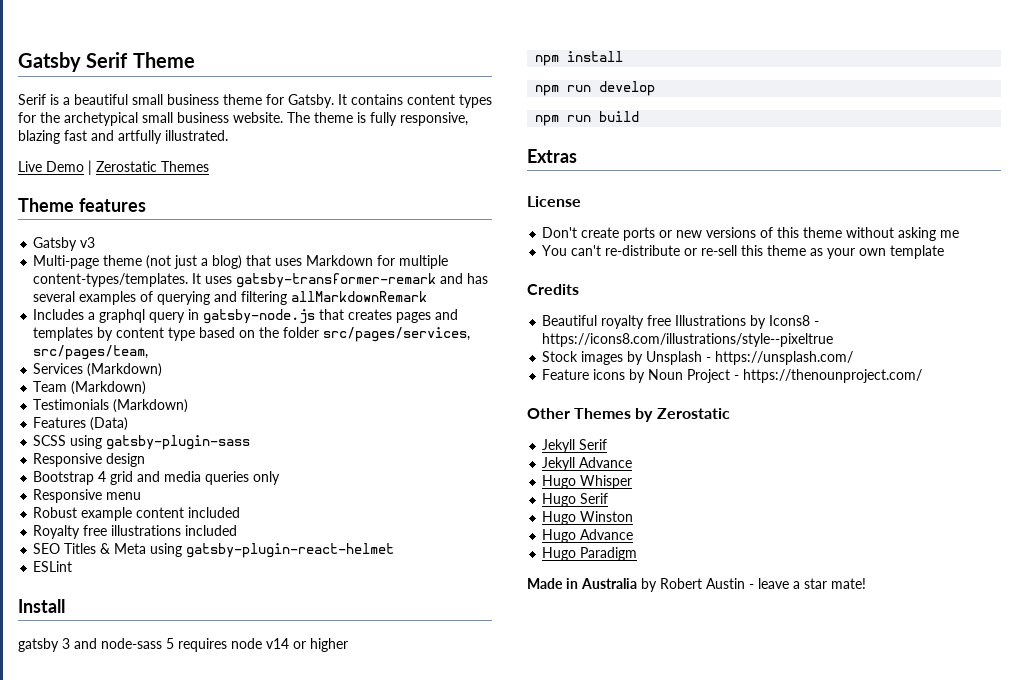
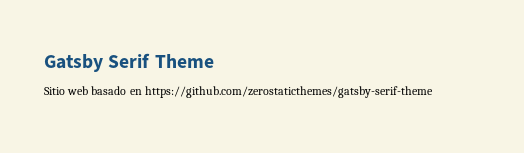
[18,94,492,108] [18,112,468,126] [18,130,228,144] [18,160,209,175] [18,198,146,212] [33,237,96,251] [33,255,449,269] [33,273,489,288] [33,291,428,305] [33,309,459,324] [33,327,471,342] [33,345,149,360] [33,363,163,377] [33,381,147,395] [33,399,189,413] [33,417,129,431] [33,435,251,450] [33,453,146,467] [33,471,281,485] [33,489,142,503] [33,507,241,521] [33,525,238,539] [33,543,395,558] [33,561,73,572] [18,599,65,613] [18,638,348,652] [535,51,624,66] [535,81,656,96] [535,111,640,126] [527,149,577,163] [527,196,581,207] [542,227,960,241] [542,245,945,259] [527,284,579,295] [542,315,820,329] [542,333,834,347] [542,351,854,365] [542,369,923,383] [527,408,730,422] [542,439,608,453] [542,457,633,471] [542,475,633,489] [542,493,609,507] [542,511,634,525] [542,529,634,543] [542,547,638,561] [527,578,866,592] Serif is a beautiful small business theme for Gatsby. It contains content types for the archetypical small business website. The theme is fully responsive, blazing fast and artfully illustrated. // Live Demo | Zerostatic Themes // Theme features // Gatsby v3 // Multi-page theme (not just a blog) that uses Markdown for multiple content-types/templates. It uses gatsby-transformer-remark and has several examples of querying and filtering allMarkdownRemark // Includes a graphql query in gatsby-node.js that creates pages and templates by content type based on the folder src/pages/services, src/pages/team, // Services (Markdown) // Team (Markdown) // Testimonials (Markdown) // Features (Data) // SCSS using gatsby-plugin-sass // Responsive design // Bootstrap 4 grid and media queries only // Responsive menu // Robust example content included // Royalty free illustrations included // SEO Titles & Meta using gatsby-plugin-react-helmet // ESLint // Install // gatsby 3 and node-sass 5 requires node v14 or higher // npm install // npm run develop // npm run build // Extras // License // Don't create ports or new versions of this theme without asking me // You can't re-distribute or re-sell this theme as your own template // Credits // Beautiful royalty free Illustrations by Icons8 - https://icons8.com/illustrations/style--pixeltrue // Stock images by Unsplash - https://unsplash.com/ // Feature icons by Noun Project - https://thenounproject.com/ // Other Themes by Zerostatic // Jekyll Serif // Jekyll Advance // Hugo Whisper // Hugo Serif // Hugo Winston // Hugo Advance // Hugo Paradigm // Made in Australia by Robert Austin - leave a star mate! -> [44,86,433,98] Sitio web basado en https://github.com/zerostaticthemes/gatsby-serif-theme

